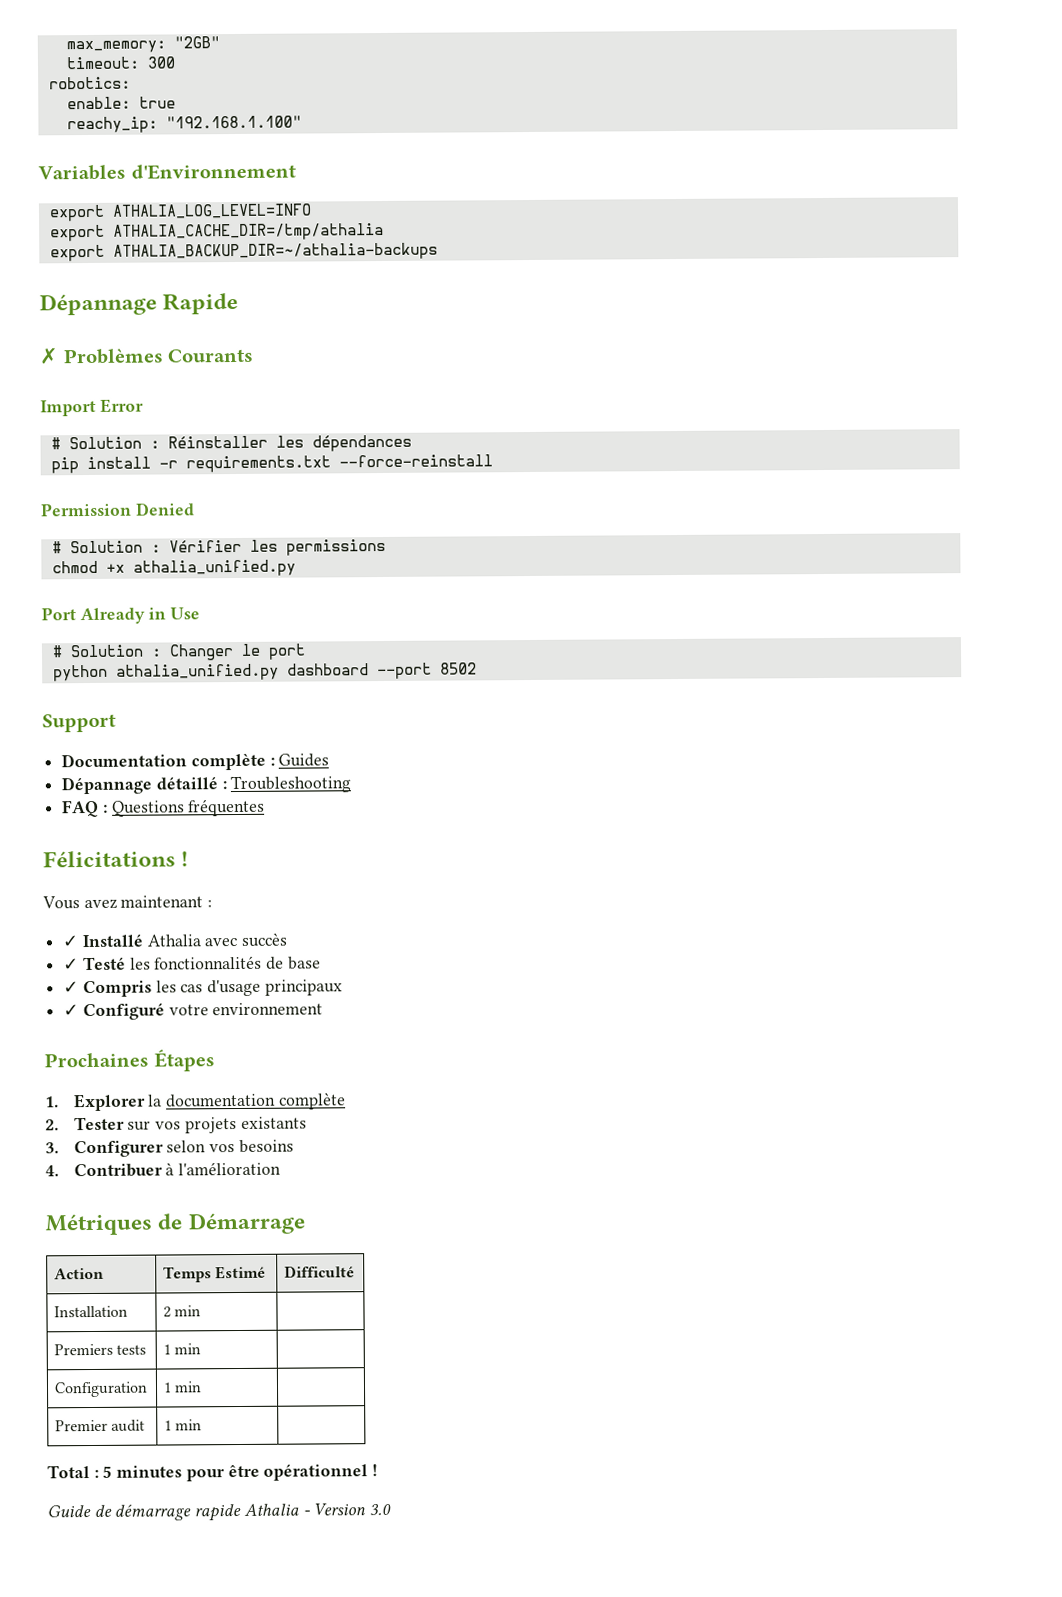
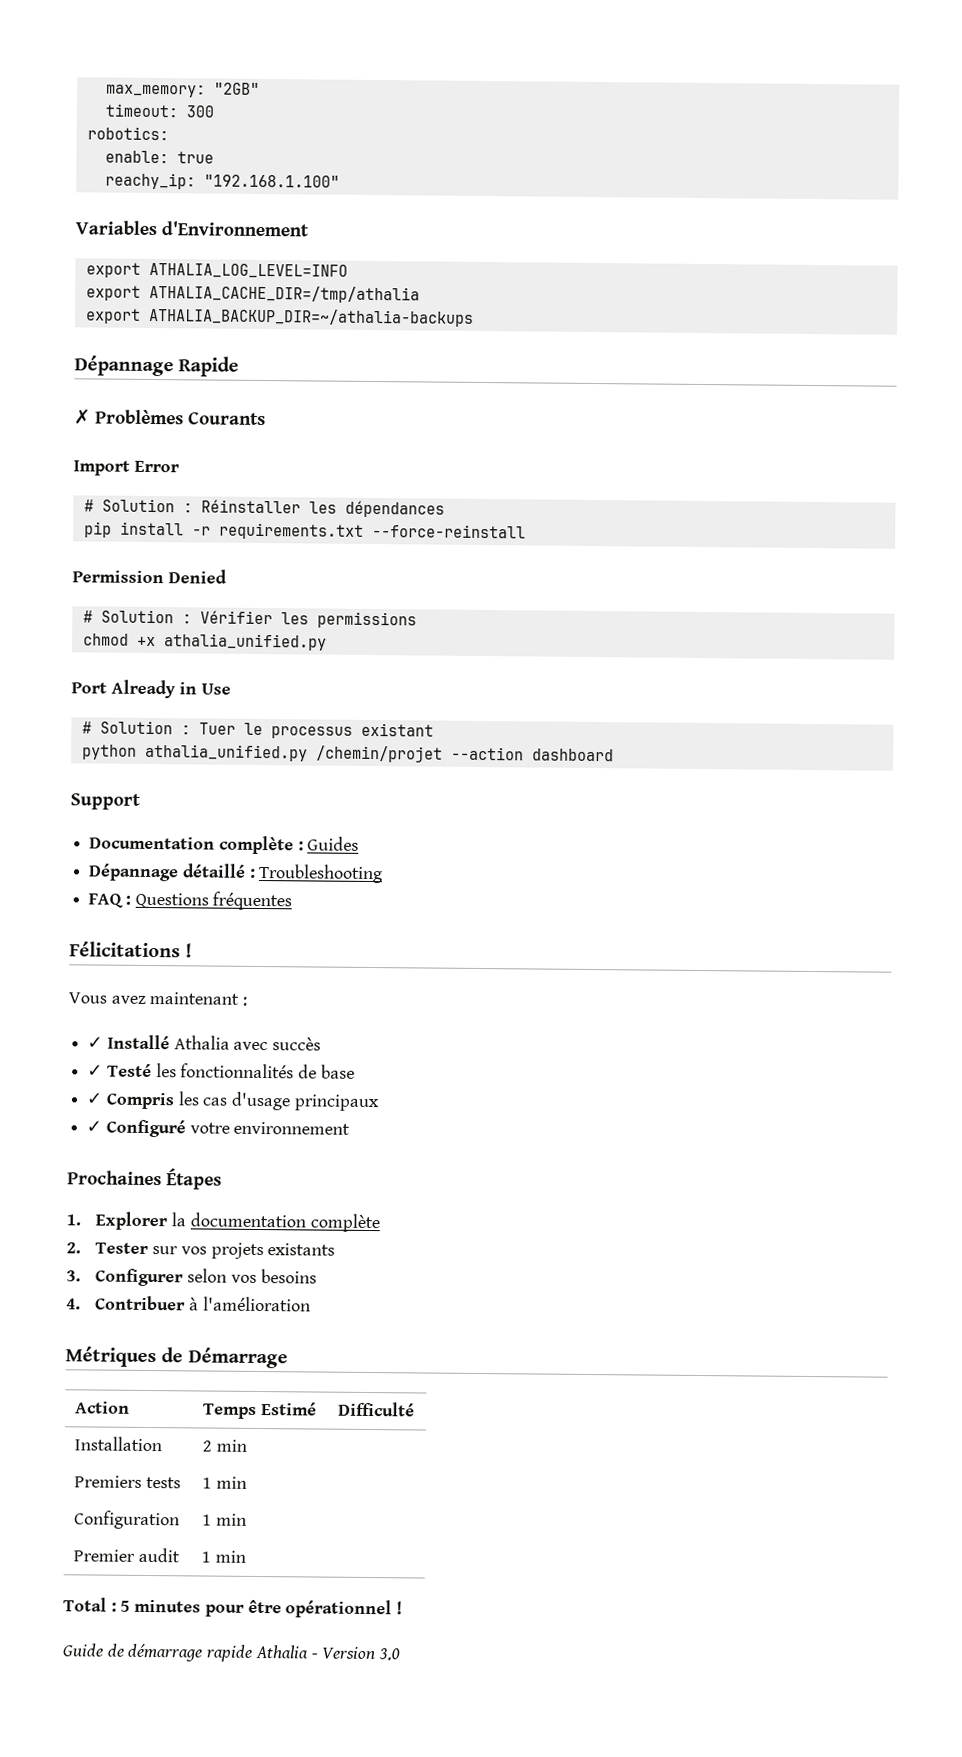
[168,643,306,661] Changer le port -> [198,722,434,739] Tuer le processus existant
(279, 672) none -> [315,745,524,763] /chemin/projet --action
[376,662,477,680] --port 8502 -> (614, 755) none

